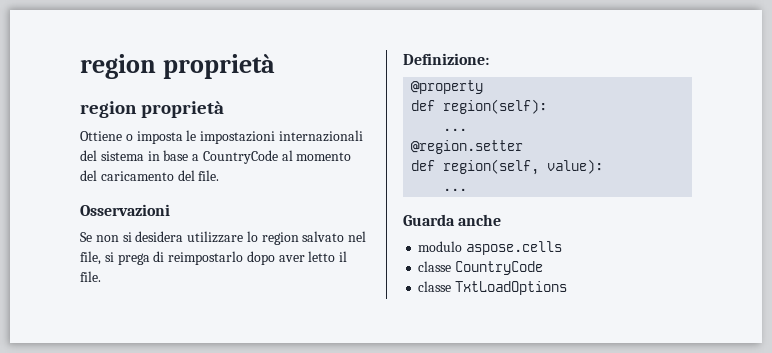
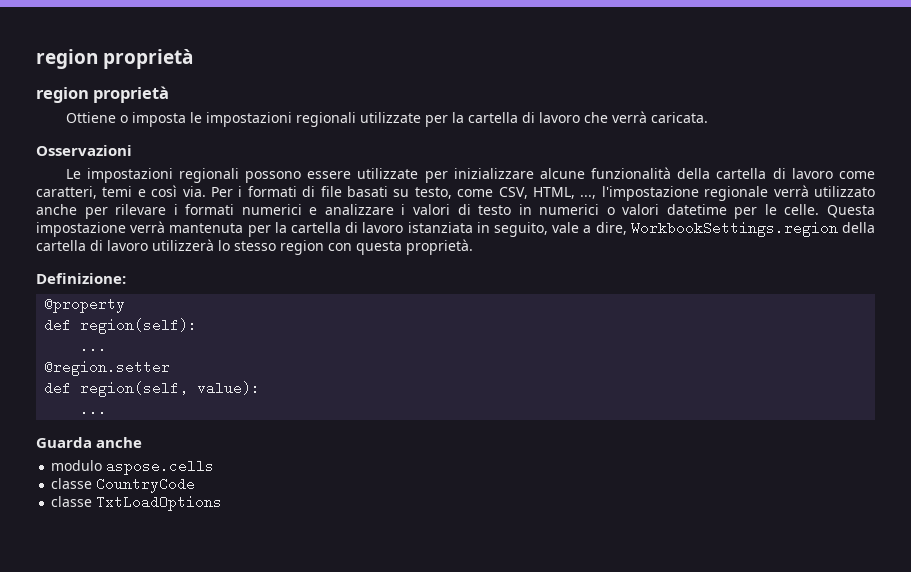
[278,130,363,142] [80,150,352,164] [80,170,220,181] [80,204,170,216] [80,231,367,245] [80,251,348,265] [80,271,101,282] internazionali del sistema in base a CountryCode al momento del caricamento del file. // Osservazioni // Se non si desidera utilizzare lo region salvato nel file, si prega di reimpostarlo dopo aver letto il file. -> [295,111,708,127] [36,145,132,156] [65,167,876,183] [36,185,875,201] [36,204,875,219] [36,221,876,237] [36,239,473,255] regionali utilizzate per la cartella di lavoro che verrà caricata. // Osservazioni // Le impostazioni regionali possono essere utilizzate per inizializzare alcune funzionalità della cartella di lavoro come caratteri, temi e così via. Per i formati di file basati su testo, come CSV, HTML, ..., l'impostazione regionale verrà utilizzato anche per rilevare i formati numerici e analizzare i valori di testo in numerici o valori datetime per le celle. Questa impostazione verrà mantenuta per la cartella di lavoro istanziata in seguito, vale a dire, WorkbookSettings.region della cartella di lavoro utilizzerà lo stesso region con questa proprietà.

